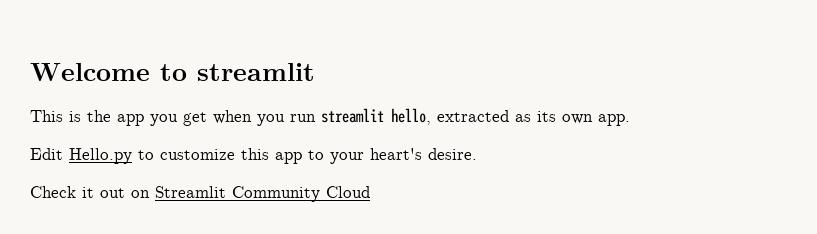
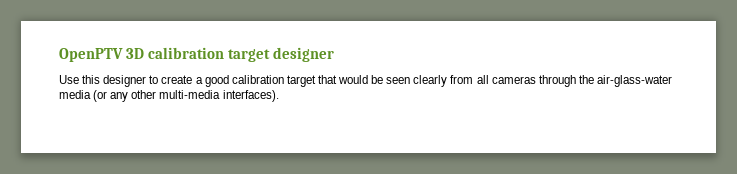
[30,63,315,81] [30,108,630,126] [30,148,477,164] [30,186,370,202] Welcome to streamlit // This is the app you get when you run streamlit hello, extracted as its own app. // Edit Hello.py to customize this app to your heart's desire. // Check it out on Streamlit Community Cloud -> [59,47,334,62] [59,75,672,87] [59,90,279,102] OpenPTV 3D calibration target designer // Use this designer to create a good calibration target that would be seen clearly from all cameras through the air-glass-water media (or any other multi-media interfaces).

